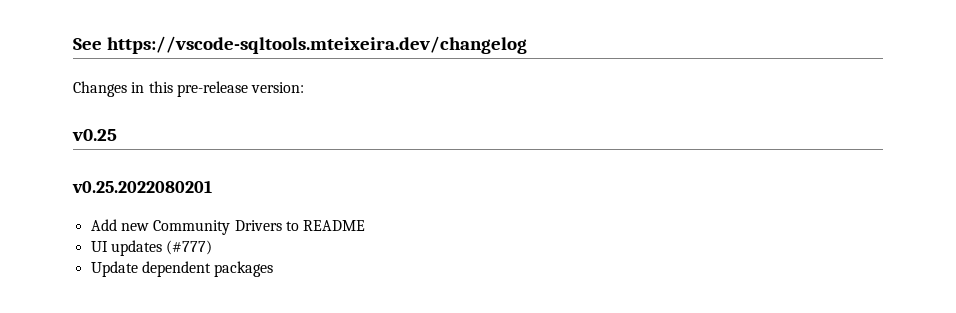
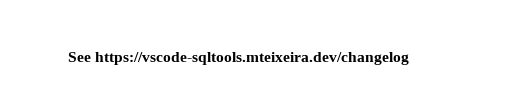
[73,81,305,97] [72,129,117,141] [72,180,212,193] [90,219,366,235] [90,240,213,256] [90,261,274,277] // Changes in this pre-release version: // v0.25 // v0.25.2022080201 // Add new Community Drivers to README // UI updates (#777) // Update dependent packages -> (410, 58) none

